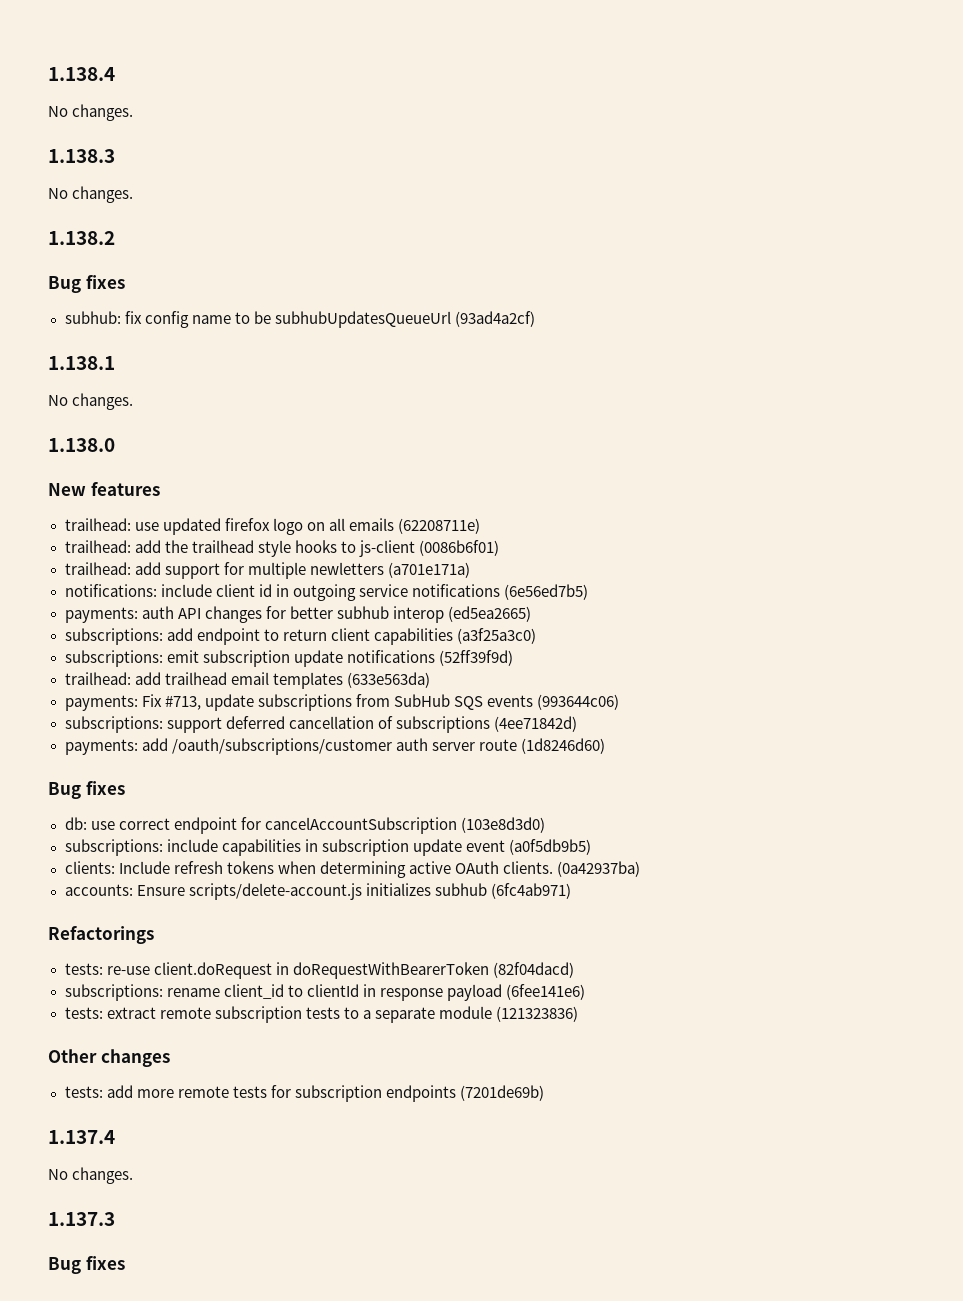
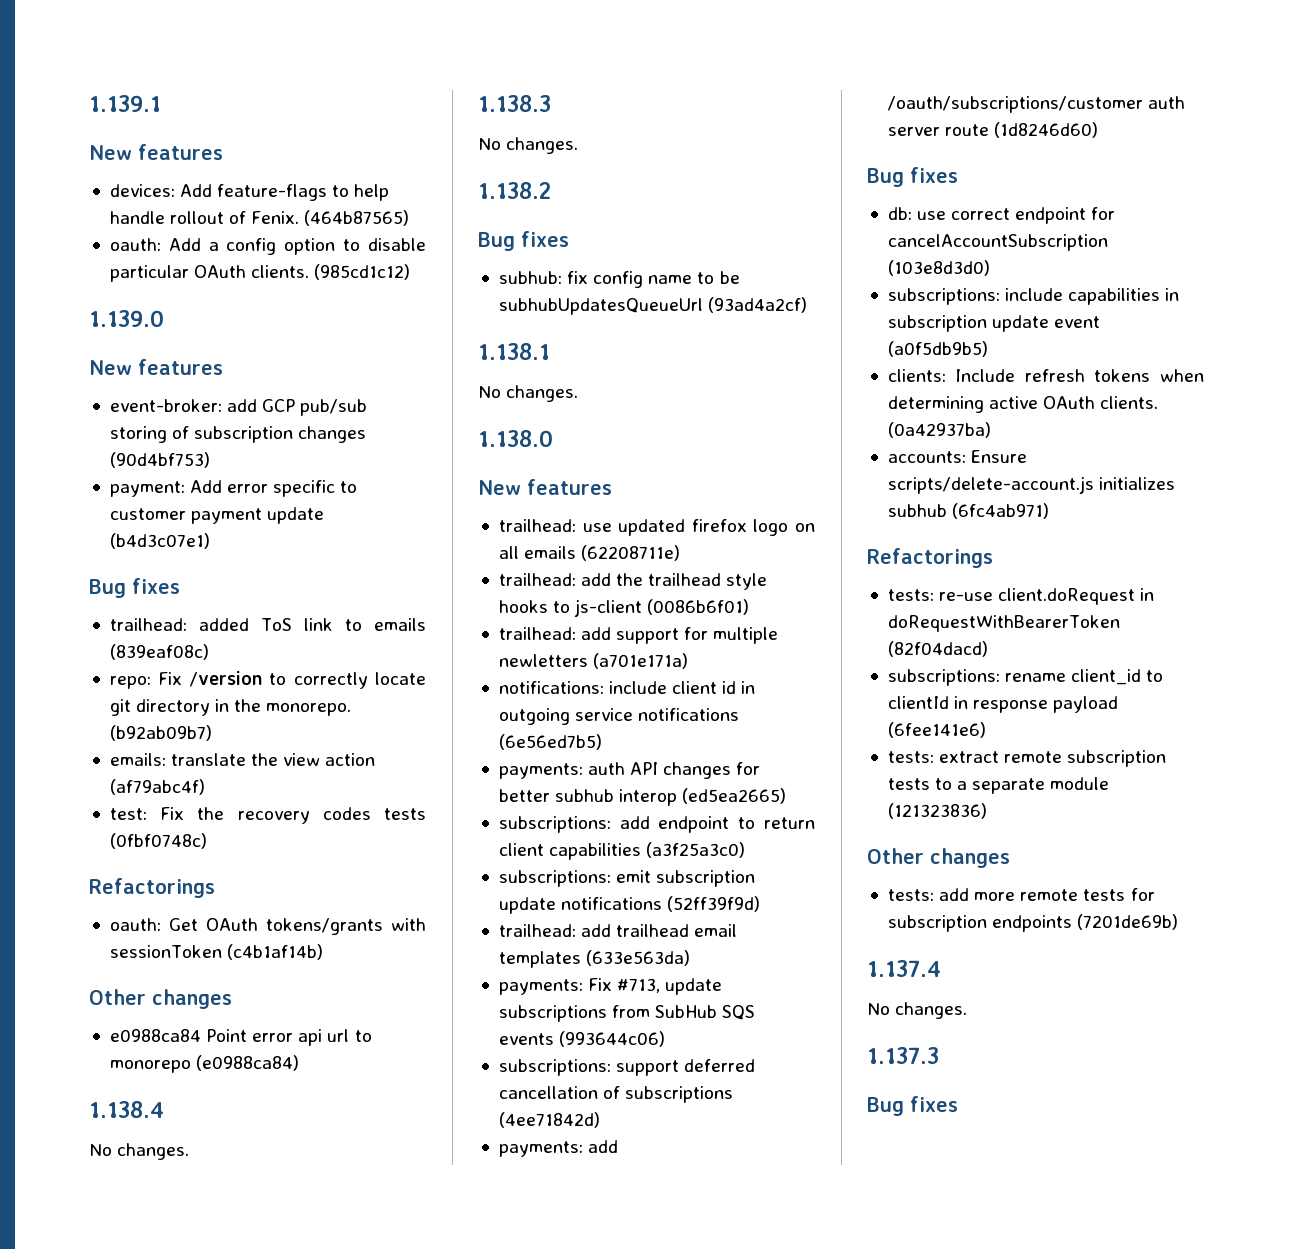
(48, 74) none -> [89,95,161,112] [89,144,223,160] [109,184,390,201] [109,210,410,226] [109,238,426,255] [109,264,411,282] [89,310,164,327] [89,359,223,375] [109,399,368,416] [109,426,367,443] [109,452,210,468] [109,480,358,497] [109,507,325,524] [109,533,210,549] [89,578,180,598] [109,618,426,631] [109,644,209,660] [109,671,427,689] [109,699,352,716] [109,725,212,741] [109,753,376,766] [109,779,205,795] [109,807,427,824] [109,833,207,849] [89,878,215,898] [109,918,427,935] [109,944,323,960] [89,989,232,1009] [109,1029,372,1046] [109,1055,300,1073] 1.139.1 // New features // devices: Add feature-flags to help handle rollout of Fenix. (464b87565) // oauth: Add a config option to disable particular OAuth clients. (985cd1c12) // 1.139.0 // New features // event-broker: add GCP pub/sub storing of subscription changes (90d4bf753) // payment: Add error specific to customer payment update (b4d3c07e1) // Bug fixes // trailhead: added ToS link to emails (839eaf08c) // repo: Fix /version to correctly locate git directory in the monorepo. (b92ab09b7) // emails: translate the view action (af79abc4f) // test: Fix the recovery codes tests (0fbf0748c) // Refactorings // oauth: Get OAuth tokens/grants with sessionToken (c4b1af14b) // Other changes // e0988ca84 Point error api url to monorepo (e0988ca84) //

